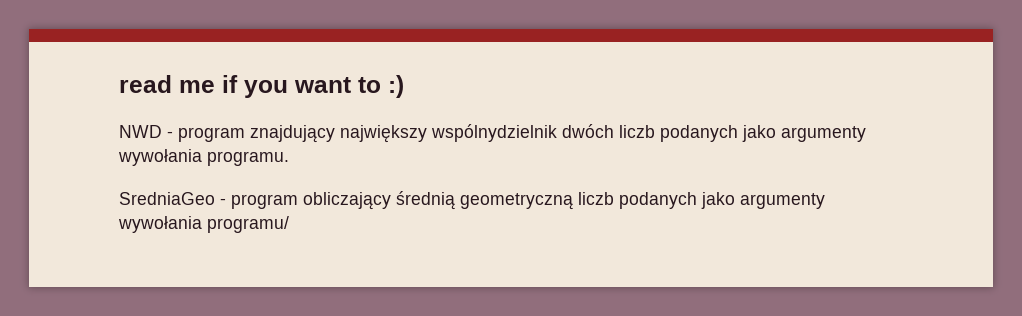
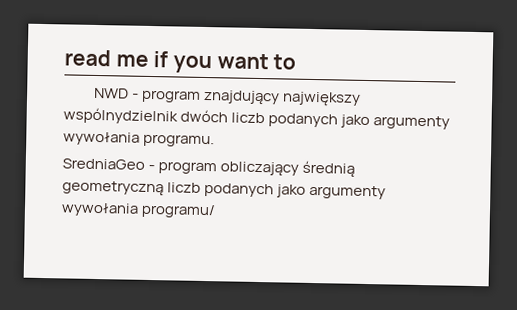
[388,75,404,98] :) -> (297, 62) none

